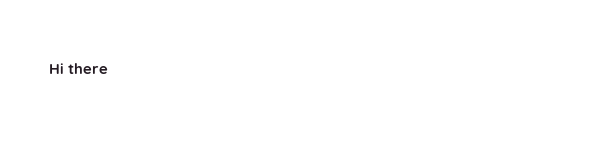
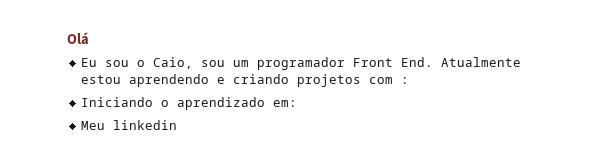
[49,63,109,74] Hi there -> [67,32,89,45] [80,57,521,70] [80,74,409,87] [80,97,297,110] [80,120,177,130] Olá // Eu sou o Caio, sou um programador Front End. Atualmente estou aprendendo e criando projetos com : // Iniciando o aprendizado em: // Meu linkedin

